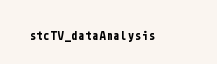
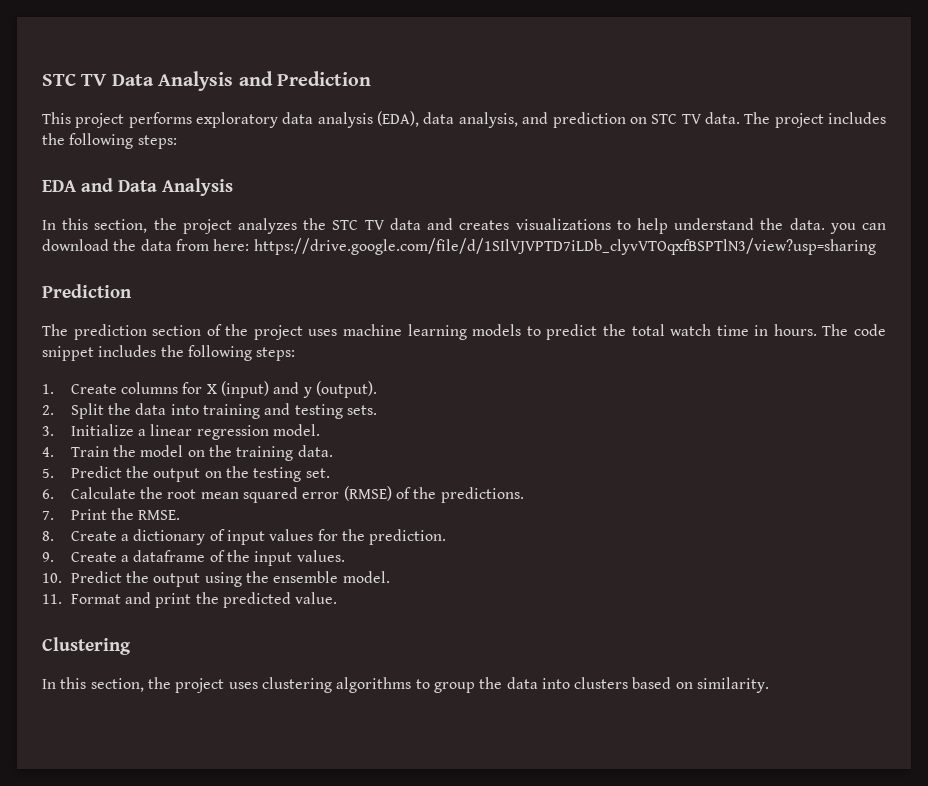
[29,30,155,42] stcTV_dataAnalysis -> [42,71,371,91] [42,111,887,128] [42,133,177,149] [42,178,233,196] [42,218,887,234] [42,238,876,255] [42,284,132,298] [42,324,886,340] [42,345,296,361] [42,381,377,398] [42,403,377,419] [42,424,320,440] [42,445,333,461] [42,466,330,482] [42,486,524,503] [42,508,181,520] [42,529,447,545] [42,550,345,566] [42,571,390,587] [42,592,338,608] [42,637,131,655] [42,677,770,693] STC TV Data Analysis and Prediction // This project performs exploratory data analysis (EDA), data analysis, and prediction on STC TV data. The project includes the following steps: // EDA and Data Analysis // In this section, the project analyzes the STC TV data and creates visualizations to help understand the data. you can download the data from here: https://drive.google.com/file/d/1SIlVJVPTD7iLDb_clyvVTOqxfBSPTlN3/view?usp=sharing // Prediction // The prediction section of the project uses machine learning models to predict the total watch time in hours. The code snippet includes the following steps: // 1. Create columns for X (input) and y (output). // 2. Split the data into training and testing sets. // 3. Initialize a linear regression model. // 4. Train the model on the training data. // 5. Predict the output on the testing set. // 6. Calculate the root mean squared error (RMSE) of the predictions. // 7. Print the RMSE. // 8. Create a dictionary of input values for the prediction. // 9. Create a dataframe of the input values. // 10. Predict the output using the ensemble model. // 11. Format and print the predicted value. // Clustering // In this section, the project uses clustering algorithms to group the data into clusters based on similarity.

